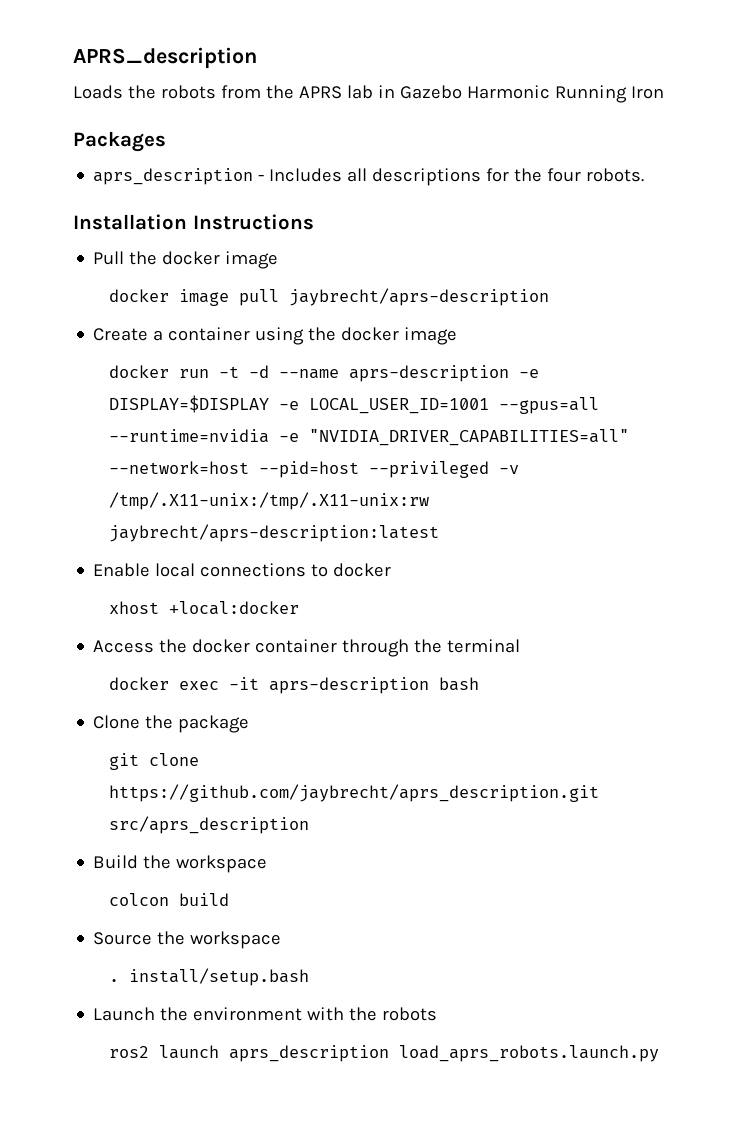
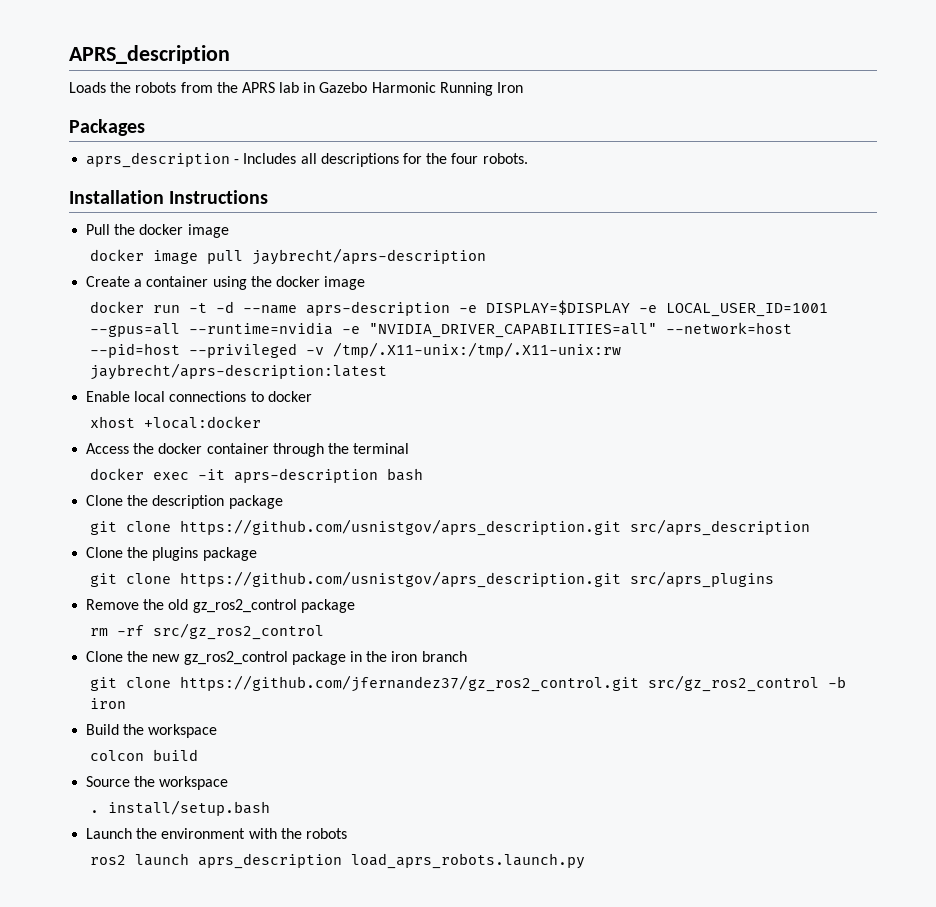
[178,715,250,733] [109,753,200,770] [109,784,600,802] package // git clone https://github.com/jaybrecht/aprs_description.git -> [152,495,283,509] [89,519,621,536] description package // git clone https://github.com/usnistgov/aprs_description.git
(310, 825) none -> [86,547,257,561] [89,571,774,588] [86,599,355,613] [89,623,324,640] [86,651,467,665] [89,675,846,692] [89,698,126,709] // Clone the plugins package // git clone https://github.com/usnistgov/aprs_description.git src/aprs_plugins // Remove the old gz_ros2_control package // rm -rf src/gz_ros2_control // Clone the new gz_ros2_control package in the iron branch // git clone https://github.com/jfernandez37/gz_ros2_control.git src/gz_ros2_control -b iron

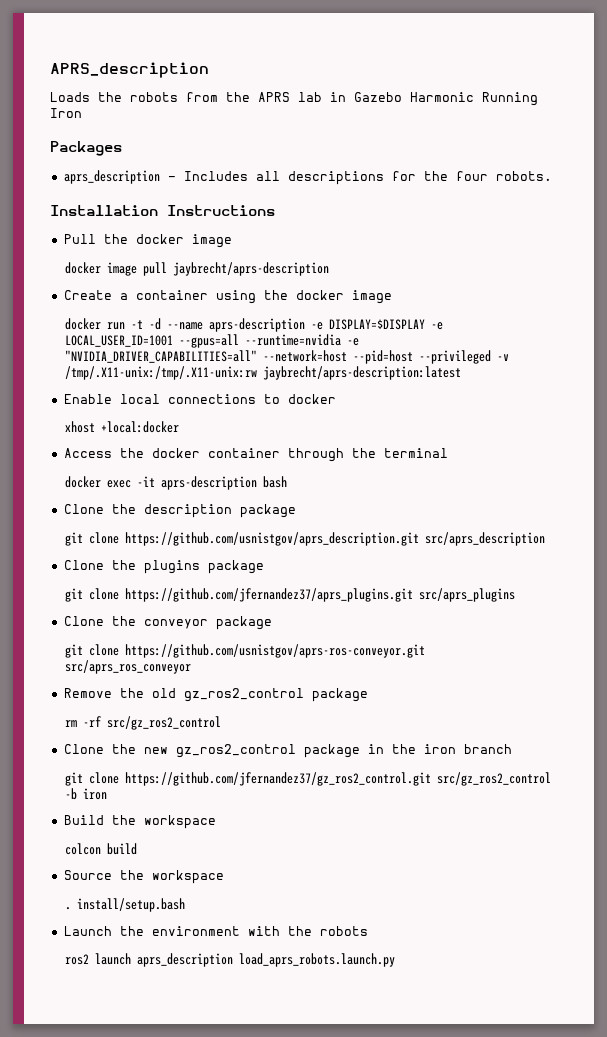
[179,571,621,588] https://github.com/usnistgov/aprs_description.git -> [125,588,414,602] https://github.com/jfernandez37/aprs_plugins.git
(774, 579) none -> [63,616,272,630] [65,644,426,658] [65,660,192,674] // Clone the conveyor package // git clone https://github.com/usnistgov/aprs-ros-conveyor.git src/aprs_ros_conveyor

